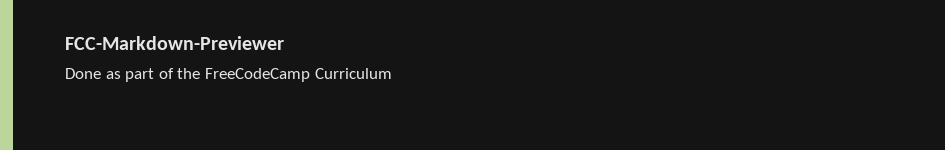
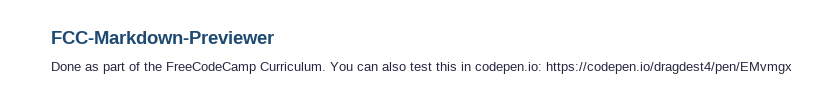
[314,68,392,79] Curriculum -> [260,62,792,74] Curriculum. You can also test this in codepen.io: https://codepen.io/dragdest4/pen/EMvmgx

